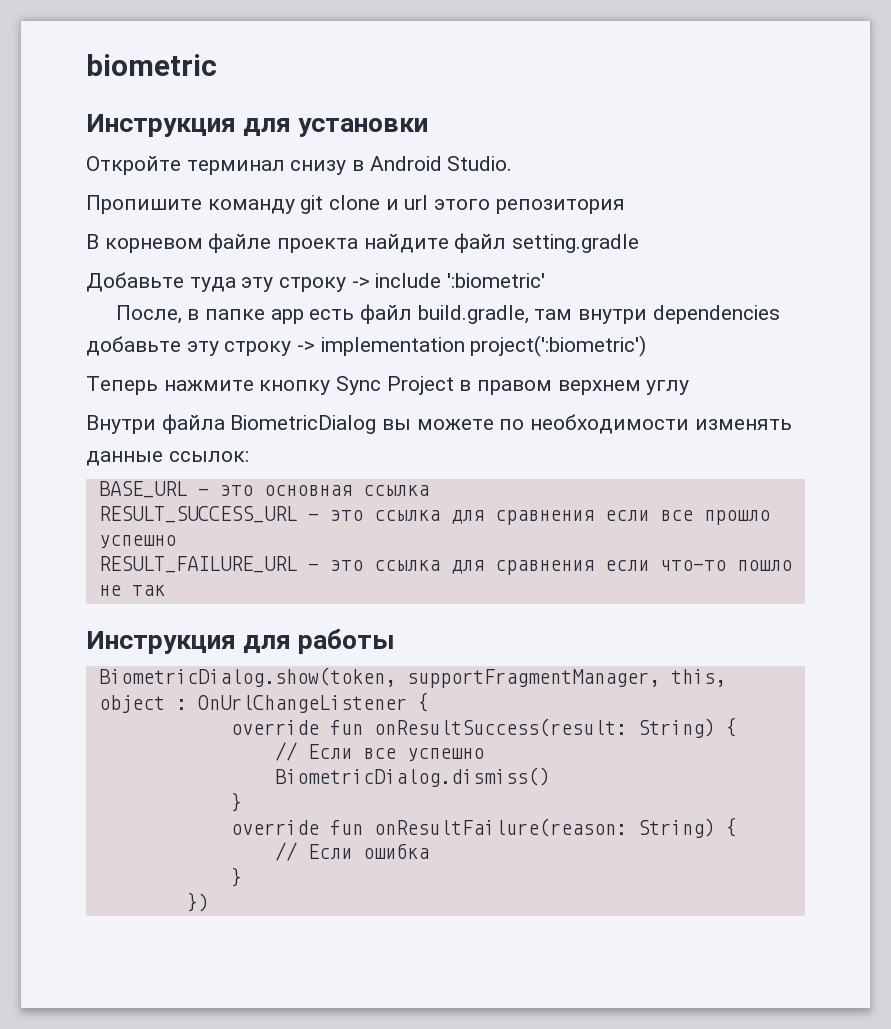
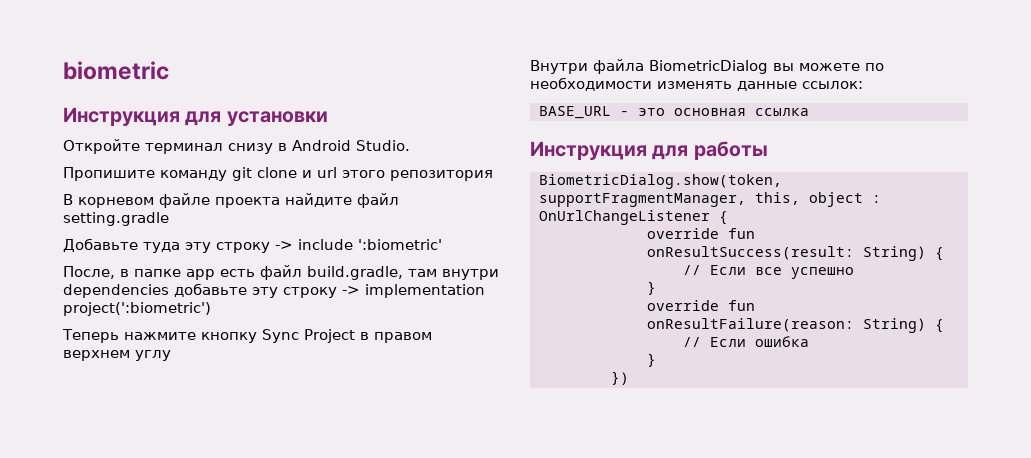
[98,506,770,525] [98,535,176,549] [98,556,792,575] [98,585,165,596] // RESULT_SUCCESS_URL - это ссылка для сравнения если все прошло успешно // RESULT_FAILURE_URL - это ссылка для сравнения если что-то пошло не так -> (809, 112) none
[274,767,550,787] // BiometricDialog.dismiss() -> (854, 273) none

